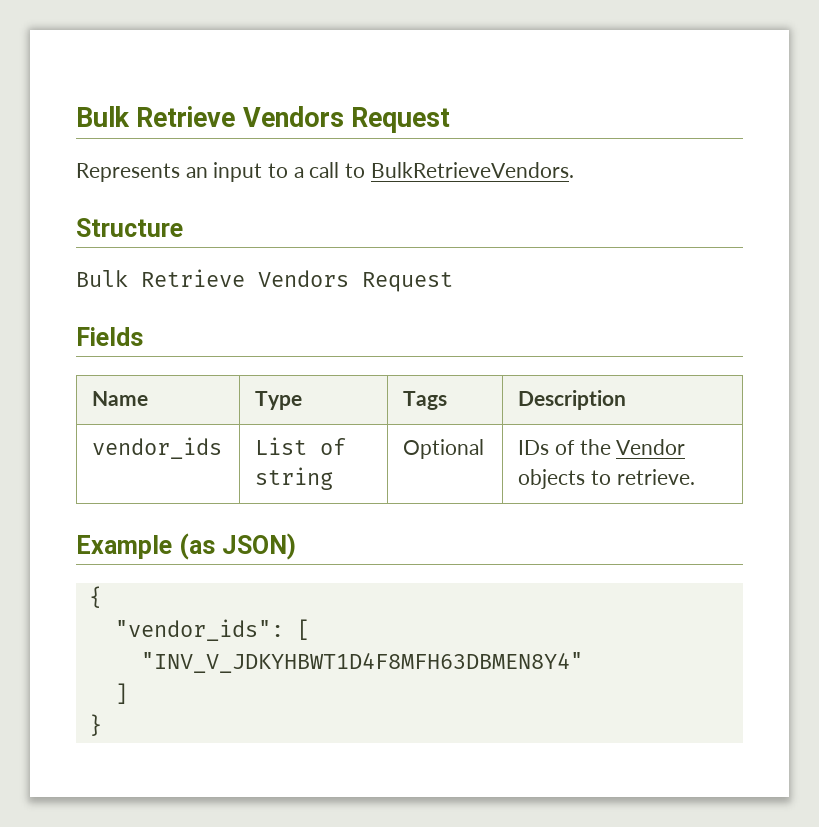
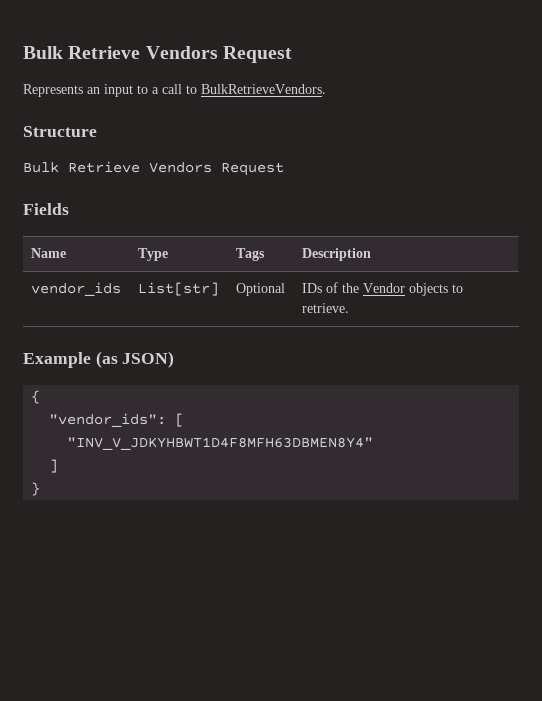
[255,437,347,455] [255,467,334,490] List of string -> [138,282,220,296] List[str]

